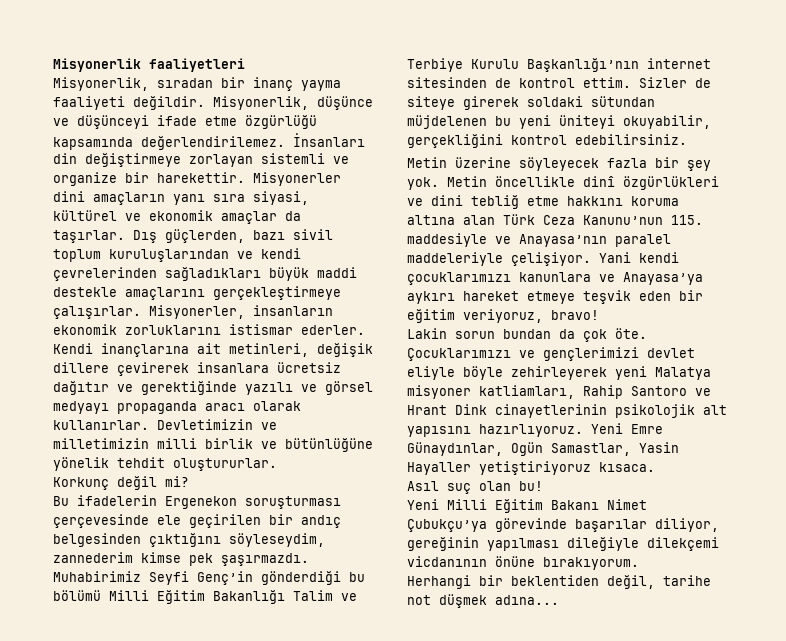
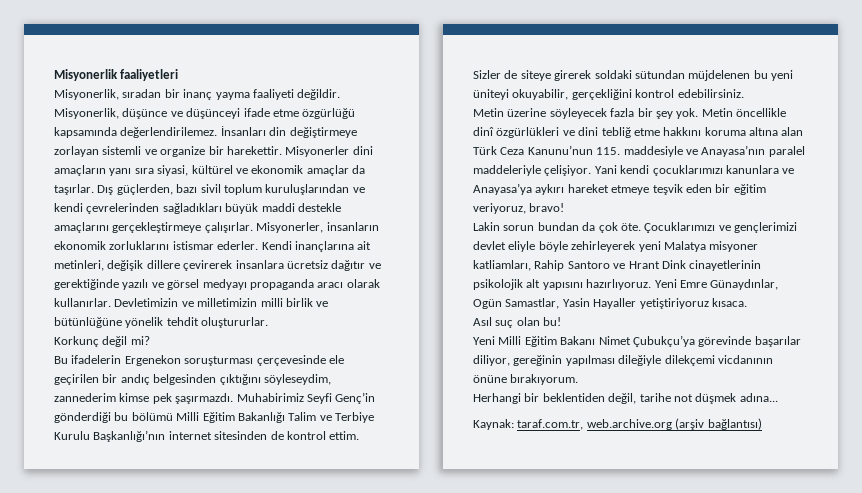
(559, 600) none -> [473,418,762,430] // Kaynak: taraf.com.tr, web.archive.org (arşiv bağlantısı)

